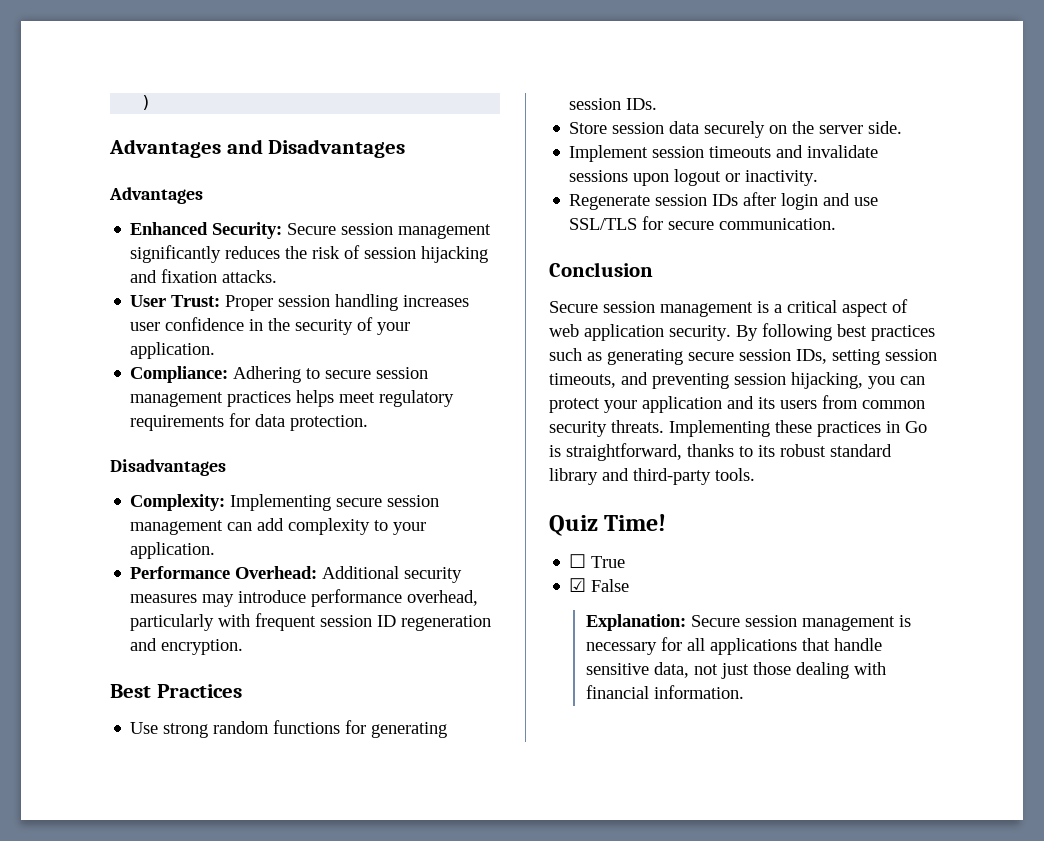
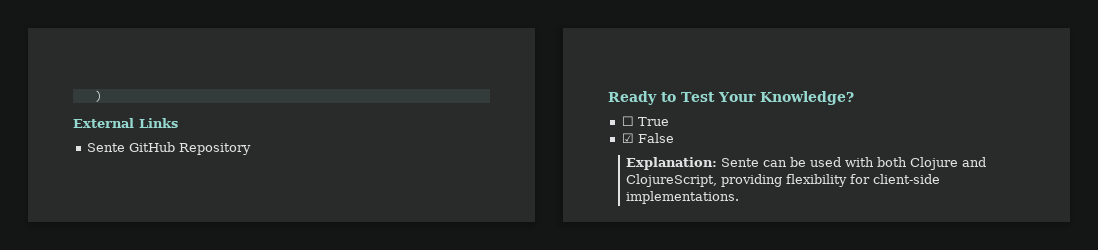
[109,139,406,158] [109,187,203,204] [130,222,492,239] [130,245,489,263] [130,269,278,283] [130,294,470,311] [130,317,411,335] [130,342,216,359] [130,366,429,383] [130,390,455,407] [130,413,369,431] [110,459,226,476] [130,494,440,511] [130,518,427,535] [130,542,216,559] [130,566,463,583] [130,589,479,607] [130,613,492,631] [130,638,244,655] [110,684,242,698] [130,720,448,738] [569,98,658,110] [569,121,903,138] [569,145,879,162] [569,169,819,186] [569,192,879,210] [569,216,837,230] [549,262,653,277] [549,299,908,317] [549,323,935,341] [549,348,937,365] [549,372,925,389] [549,395,925,413] [549,420,927,437] [549,443,892,461] [549,468,755,485] [549,514,667,536] Advantages and Disadvantages // Advantages // Enhanced Security: Secure session management significantly reduces the risk of session hijacking and fixation attacks. // User Trust: Proper session handling increases user confidence in the security of your application. // Compliance: Adhering to secure session management practices helps meet regulatory requirements for data protection. // Disadvantages // Complexity: Implementing secure session management can add complexity to your application. // Performance Overhead: Additional security measures may introduce performance overhead, particularly with frequent session ID regeneration and encryption. // Best Practices // Use strong random functions for generating session IDs. // Store session data securely on the server side. // Implement session timeouts and invalidate sessions upon logout or inactivity. // Regenerate session IDs after login and use SSL/TLS for secure communication. // Conclusion // Secure session management is a critical aspect of web application security. By following best practices such as generating secure session IDs, setting session timeouts, and preventing session hijacking, you can protect your application and its users from common security threats. Implementing these practices in Go is straightforward, thanks to its robust standard library and third-party tools. // Quiz Time! -> [73,118,178,128] [86,142,251,155] [608,91,854,105] External Links // Sente GitHub Repository // Ready to Test Your Knowledge?
[690,615,911,631] [585,637,882,655] [585,662,886,679] [585,685,744,699] Secure session management is necessary for all applications that handle sensitive data, not just those dealing with financial information. -> [721,157,987,170] [626,174,941,187] [626,191,740,204] Sente can be used with both Clojure and ClojureScript, providing flexibility for client-side implementations.

